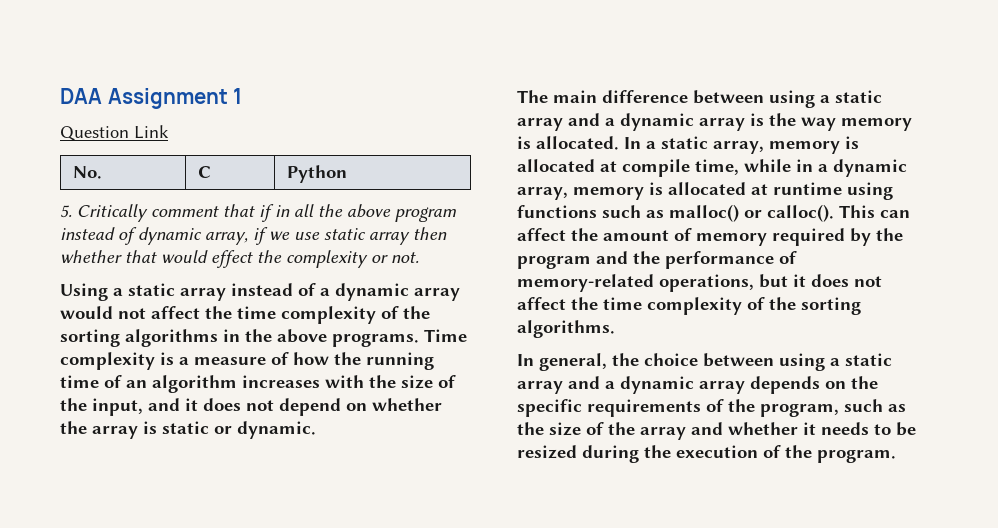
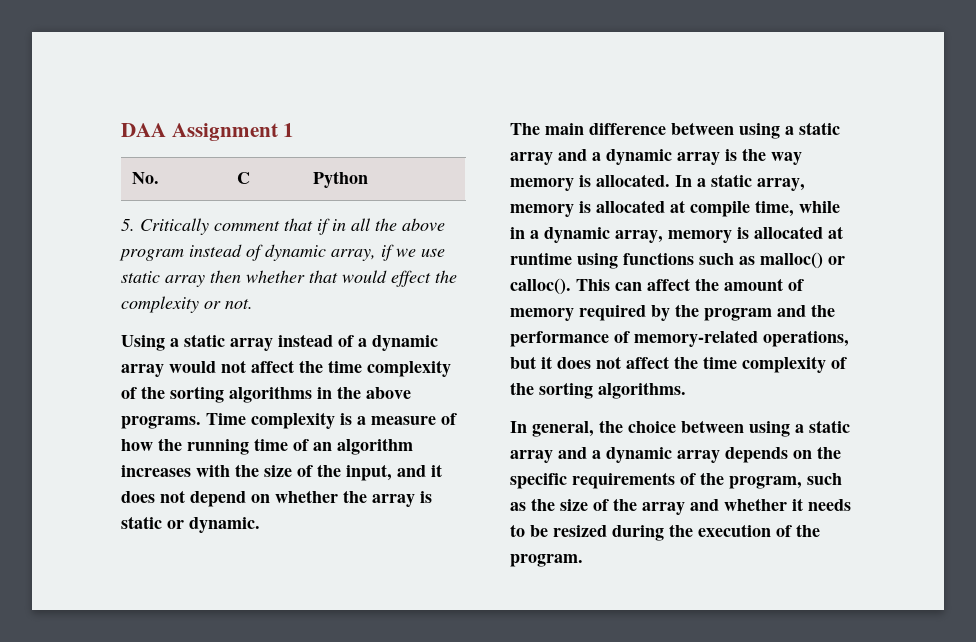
[60,125,169,141] // Question Link -> (295, 130) none

